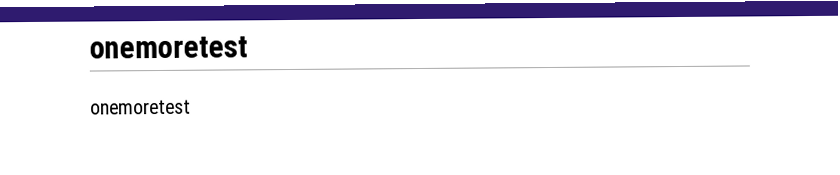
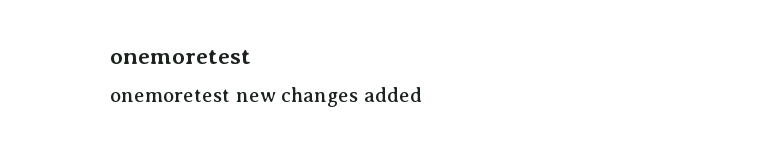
(191, 107) none -> [235,87,422,107] new changes added

